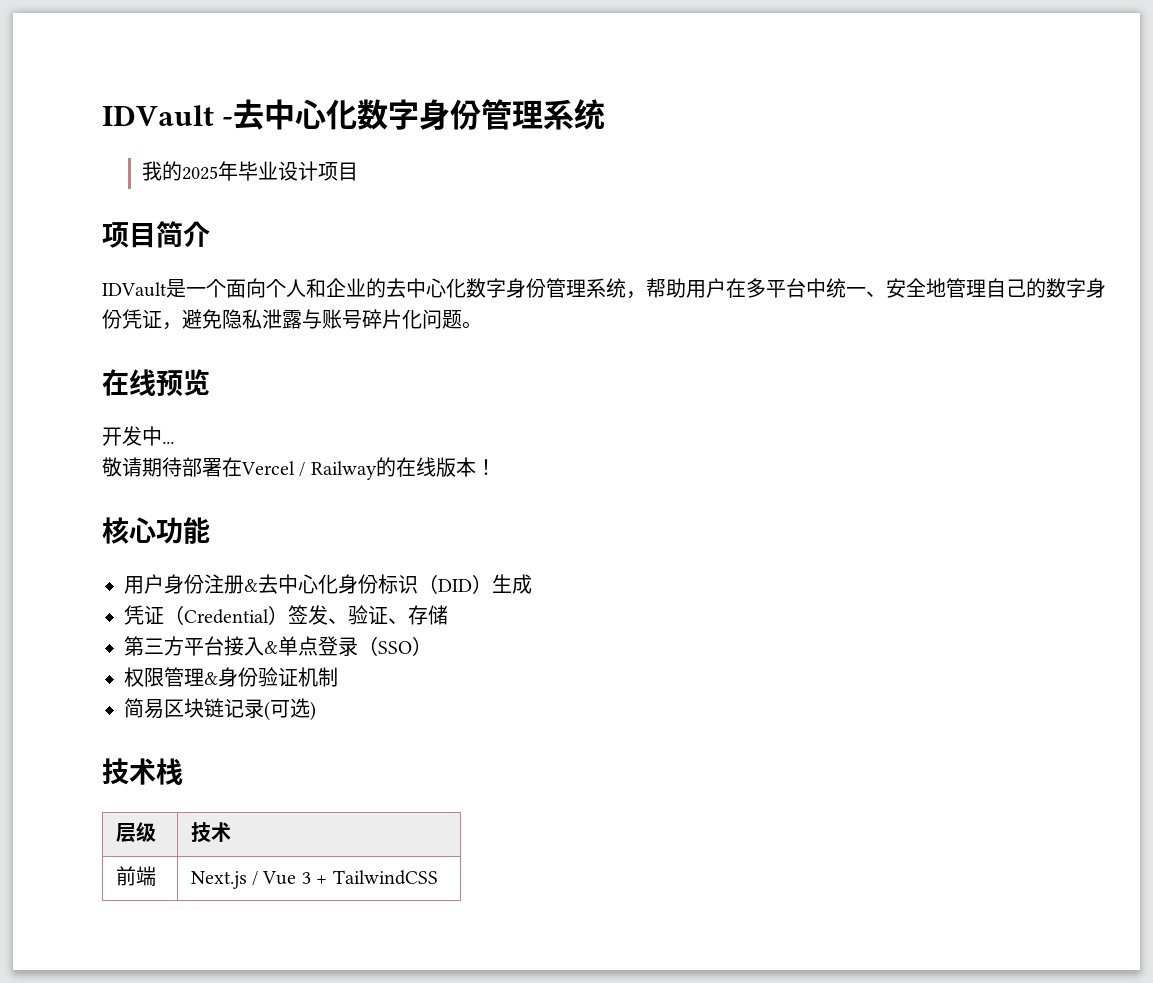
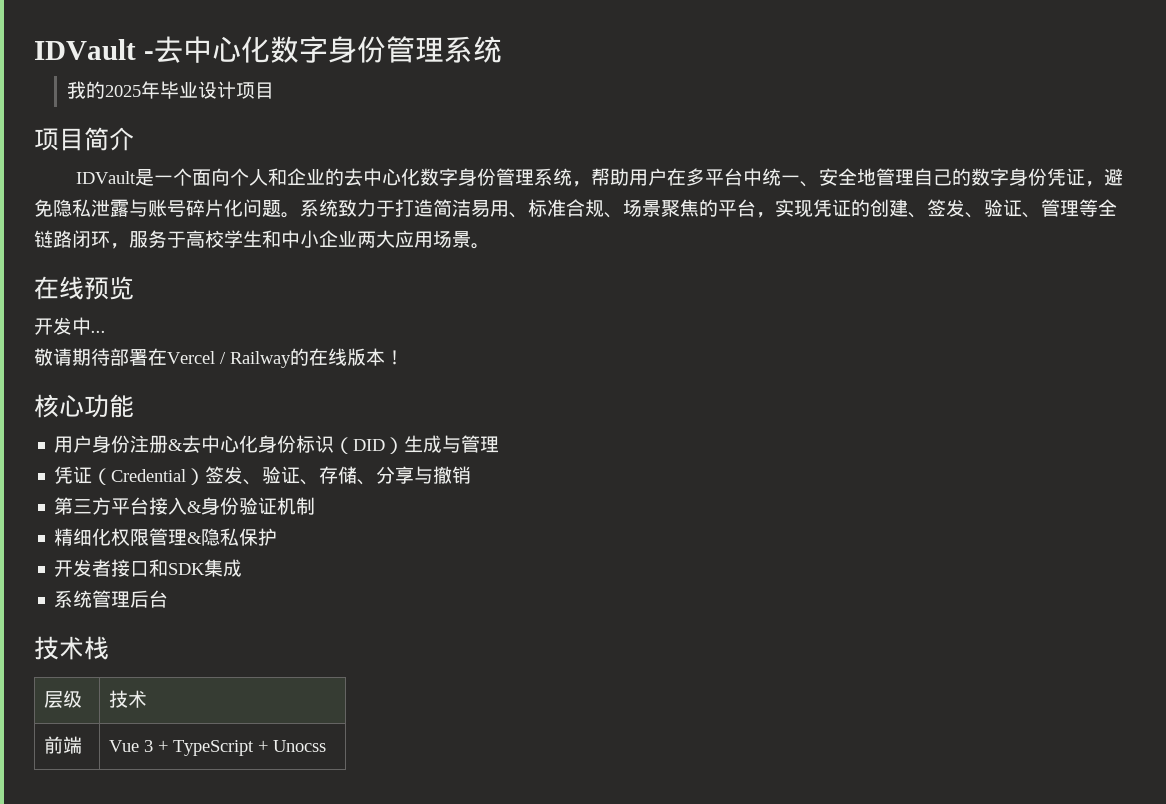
(482, 325) none -> [300,199,1117,218] [34,230,490,249] 系统致力于打造简洁易用、标准合规、场景聚焦的平台，实现凭证的创建、签发、验证、管理等全链路闭环，服务于高校学生和中小企业两大应用场景。
(532, 584) none -> [442,435,500,453] 与管理
(448, 615) none -> [357,466,472,485] 、分享与撤销
[278,636,432,656] [124,667,338,687] [124,698,316,721] 单点登录（SSO） // 权限管理&身份验证机制 // 简易区块链记录(可选) -> [201,497,316,515] [54,528,278,546] [54,559,243,577] [54,590,169,608] 身份验证机制 // 精细化权限管理&隐私保护 // 开发者接口和SDK集成 // 系统管理后台
[190,871,258,889] Next.js / -> (83, 745) none
[332,870,438,885] TailwindCSS -> [173,740,327,756] TypeScript + Unocss

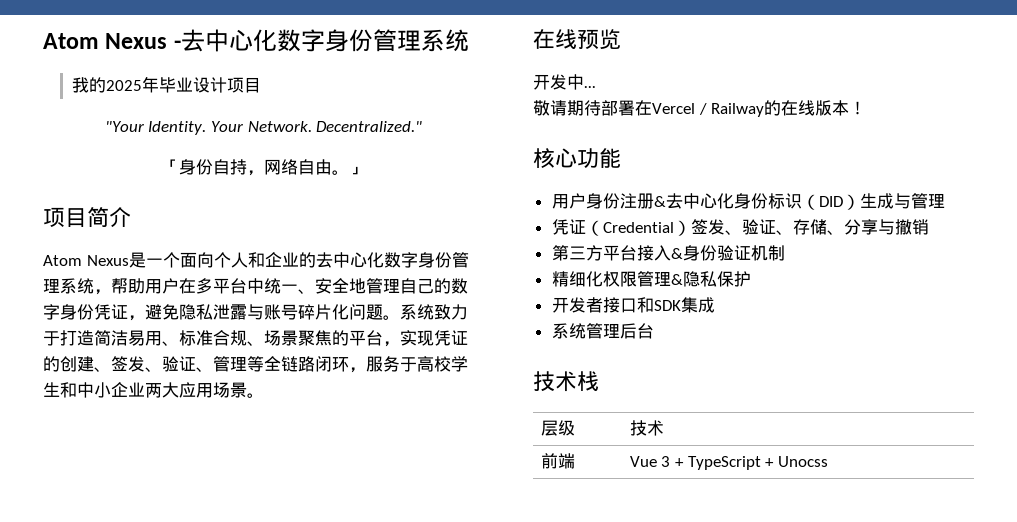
[34,39,136,60] IDVault -> [43,33,168,49] Atom Nexus
(275, 90) none -> [104,121,423,135] [161,159,366,176] // "Your Identity. Your Network. Decentralized." // 「身份自持，网络自由。」
[76,171,137,184] IDVault -> [43,255,129,266] Atom Nexus

